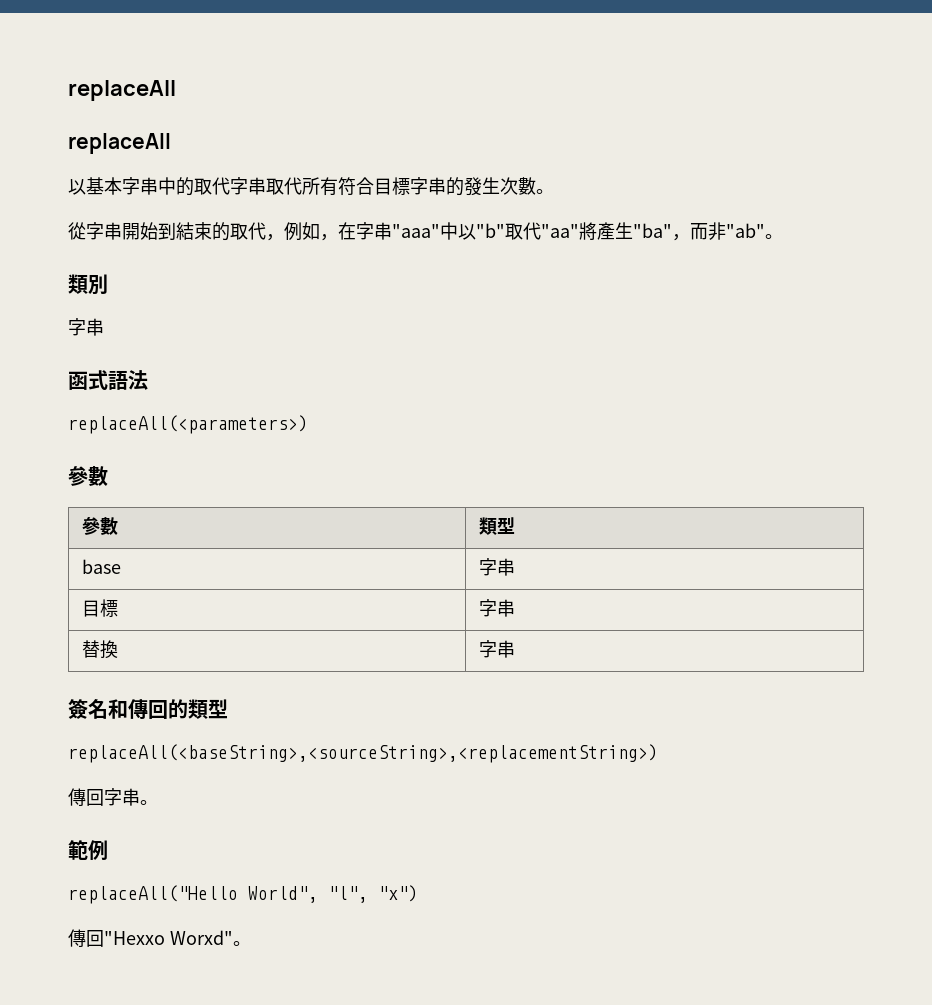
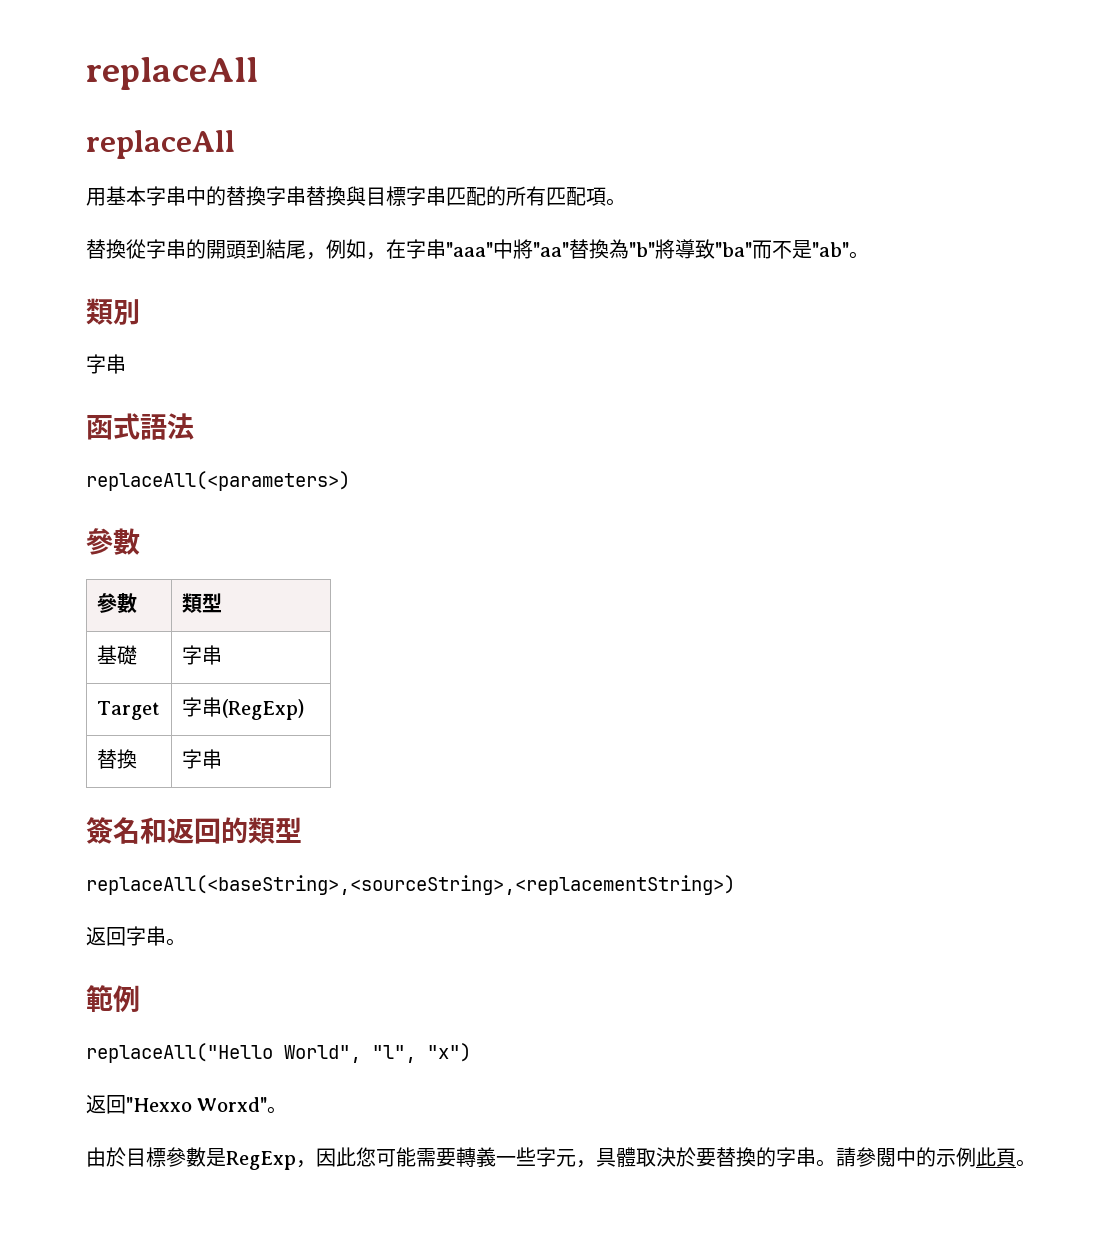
[68,179,86,195] 以 -> [86,188,106,206] 用
[194,177,554,196] [68,222,266,241] 取代字串取代所有符合目標字串的發生次數。 // 從字串開始到結束的取代 -> [226,186,626,206] [86,239,306,259] 替換字串替換與目標字串匹配的所有匹配項。 // 替換從字串的開頭到結尾
[458,222,726,241] 以"b"取代"aa"將產生"ba"，而非 -> [513,239,812,259] 將"aa"替換為"b"將導致"ba"而不是
[81,559,121,574] [478,558,515,576] [81,599,118,617] [478,599,515,617] base | 字串 // 目標 | 字串 -> [96,645,137,665] [181,645,222,665] [96,701,160,720] [181,697,304,720] 基礎 | 字串 // Target | 字串(RegExp)
[128,699,148,719] 傳 -> [167,818,194,844] 返
[68,788,86,806] 傳 -> [86,927,106,946] 返
[68,929,86,947] 傳 -> [86,1095,106,1114] 返
(251, 943) none -> [86,1147,1036,1170] // 由於目標參數是RegExp，因此您可能需要轉義一些字元，具體取決於要替換的字串。請參閱中的示例此頁。

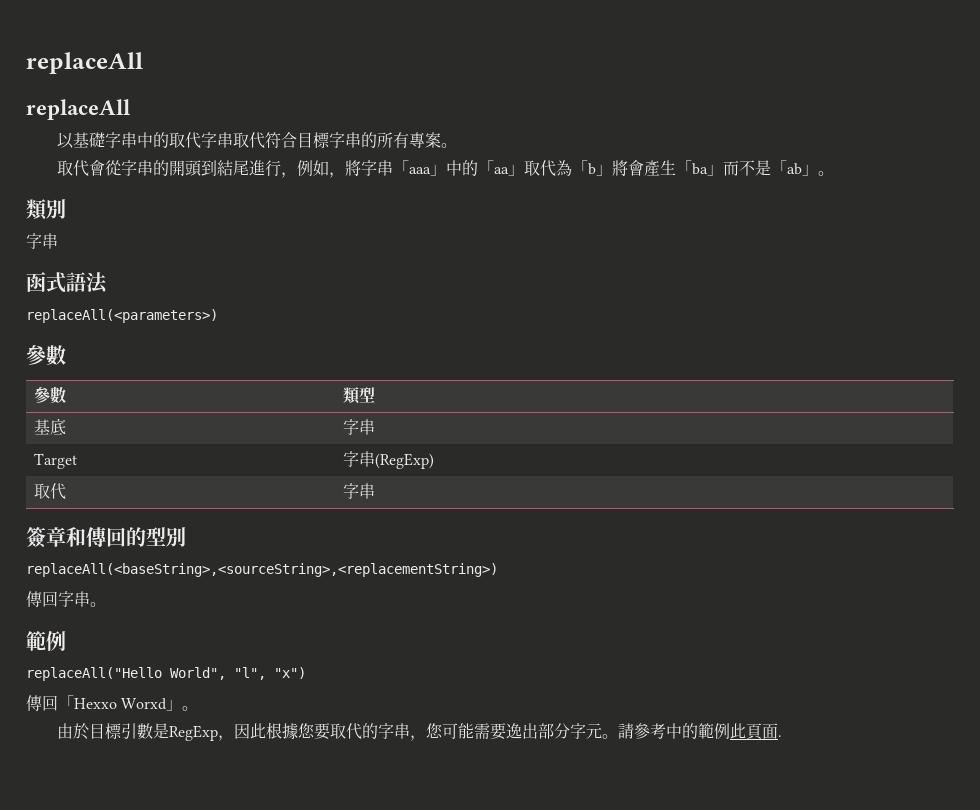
[86,186,146,206] 用基本 -> [57,132,106,149] 以基礎
[226,186,626,206] [86,239,126,259] 替換字串替換與目標字串匹配的所有匹配項。 // 替換 -> [169,132,458,149] [57,160,106,177] 取代字串取代符合目標字串的所有專案。 // 取代會
(306, 249) none -> [249,160,282,177] 進行
[386,239,849,259] 在字串"aaa"中將"aa"替換為"b"將導致"ba"而不是"ab" -> [345,160,819,177] 將字串「aaa」中的「aa」取代為「b」將會產生「ba」而不是「ab」
[116,645,137,665] 礎 -> [49,418,66,435] 底
[96,749,137,769] 替換 -> [33,483,66,500] 取代
[113,817,302,844] 名和返回的類型 -> [46,527,186,547] 章和傳回的型別
[86,927,106,946] 返 -> [26,591,42,607] 傳
[86,1095,268,1114] 返回"Hexxo Worxd" -> [26,695,183,711] 傳回「Hexxo Worxd」
[166,1147,186,1167] 參 -> [121,723,138,740] 引
[356,1147,1036,1168] 您可能需要轉義一些字元，具體取決於要替換的字串。請參閱中的示例此頁。 -> [266,722,783,741] 根據您要取代的字串，您可能需要逸出部分字元。請參考中的範例此頁面.

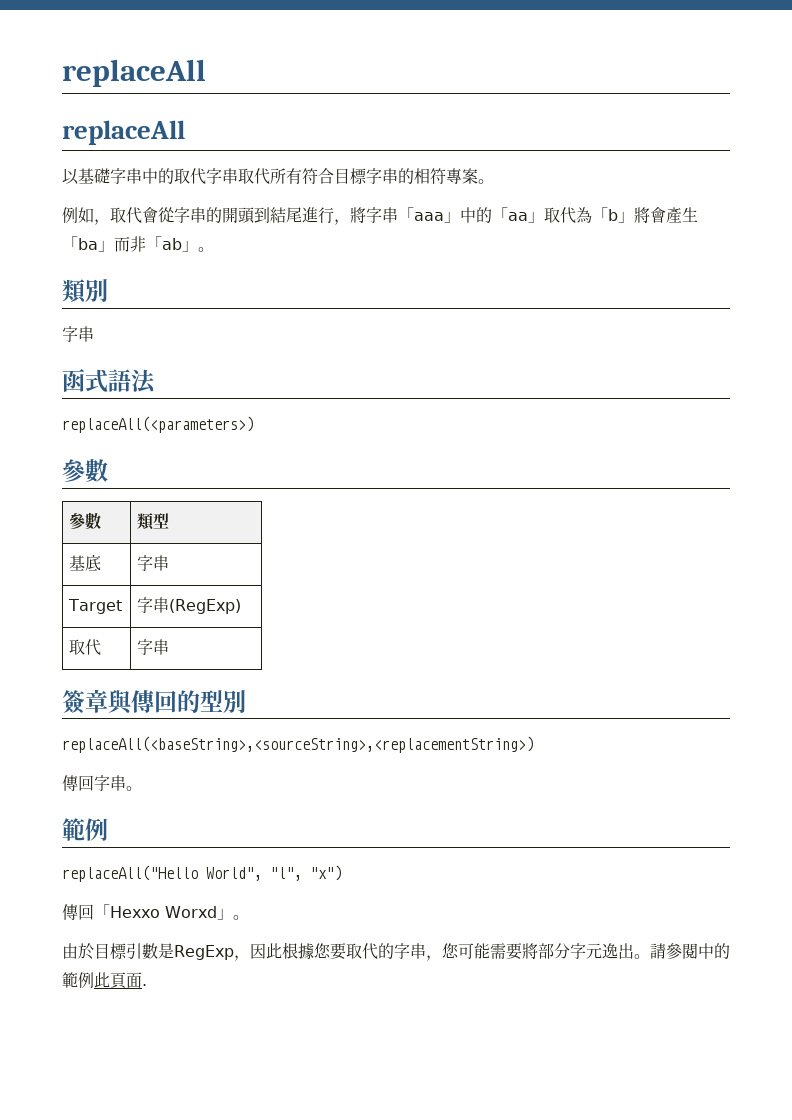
(266, 140) none -> [270,168,302,184] 所有
[377,132,410,148] 所有 -> [414,168,446,184] 相符
(458, 145) none -> [62,207,110,225] 例如，
[297,160,346,178] 例如， -> (350, 222) none
[739,160,772,176] 不是 -> [130,236,146,252] 非
[66,527,86,547] 和 -> [108,690,134,715] 與
[506,723,539,739] 逸出 -> [522,943,538,959] 將
[602,723,667,739] 。請參考 -> [602,943,698,959] 逸出。請參閱

